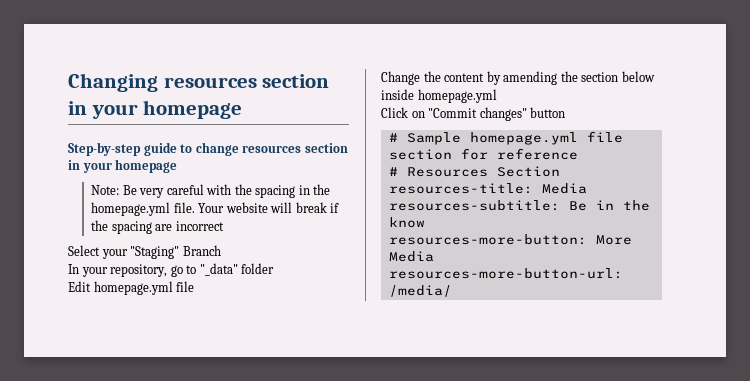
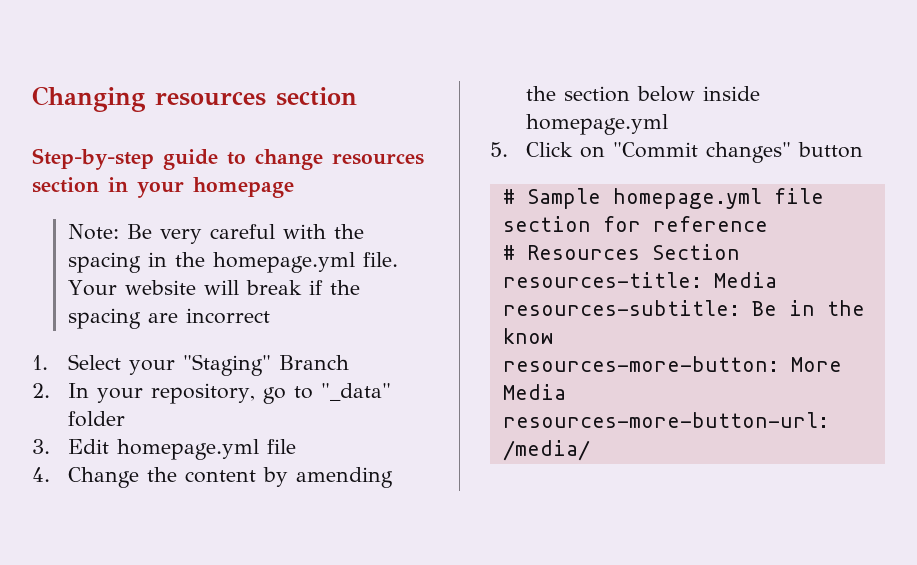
[68,100,243,119] in your homepage -> (357, 96) none
(224, 226) none -> [32,355,48,370] 1.
(221, 250) none -> [32,383,50,398] 2.
(275, 268) none -> [32,439,50,454] 3.
(195, 286) none -> [32,467,50,482] 4.
(497, 96) none -> [490,142,508,157] 5.

